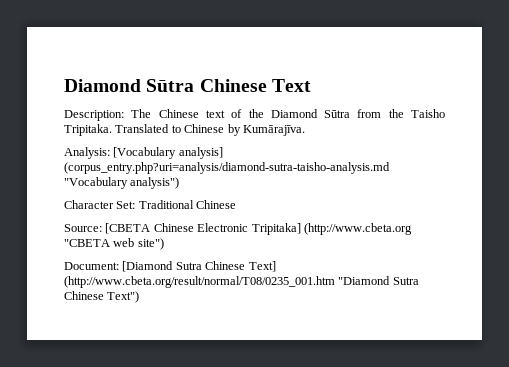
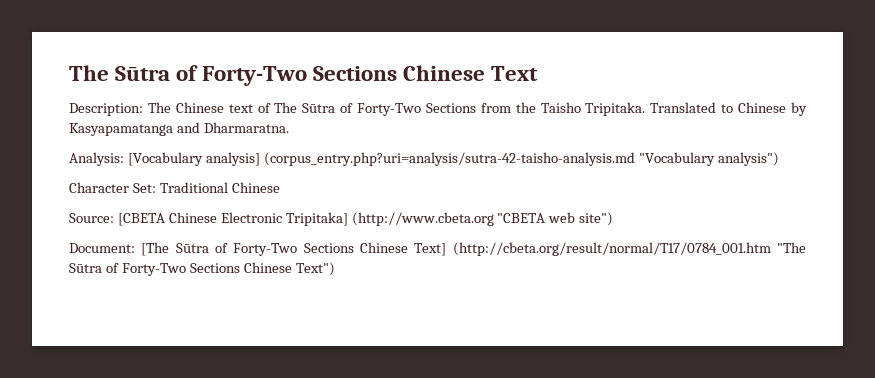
[64,79,195,92] Diamond Sūtra -> [69,65,398,86] The Sūtra of Forty-Two Sections
[248,109,351,118] the Diamond Sūtra -> [274,102,476,116] The Sūtra of Forty-Two Sections
[242,125,305,136] Kumārajīva. -> [69,122,289,136] Kasyapamatanga and Dharmaratna.
[64,162,390,174] (corpus_entry.php?uri=analysis/diamond-sutra-taisho-analysis.md -> [263,152,635,166] (corpus_entry.php?uri=analysis/sutra-42-taisho-analysis.md
[122,261,276,272] [64,276,419,288] [Diamond Sutra Chinese Text] (http://www.cbeta.org/result/normal/T08/0235_001.htm "Diamond Sutra -> [141,242,806,256] [69,263,240,276] [The Sūtra of Forty-Two Sections Chinese Text] (http://cbeta.org/result/normal/T17/0784_001.htm "The Sūtra of Forty-Two Sections

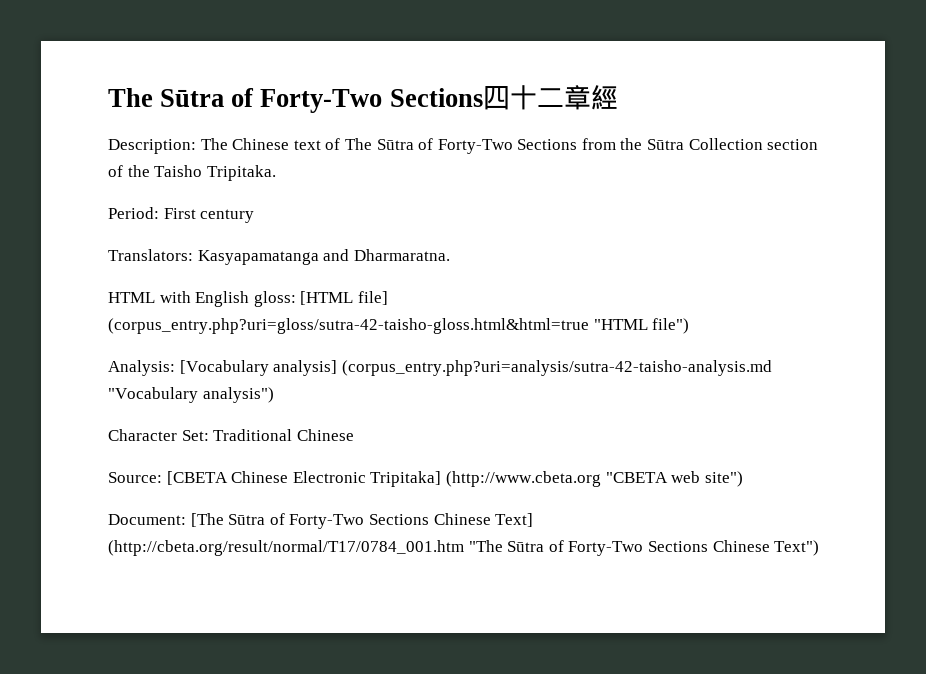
[69,65,539,86] The Sūtra of Forty-Two Sections Chinese Text -> [108,85,618,113] The Sūtra of Forty-Two Sections四十二章經
[540,102,807,116] [69,122,289,136] Taisho Tripitaka. Translated to Chinese by Kasyapamatanga and Dharmaratna. -> [647,138,819,150] [108,165,276,181] [108,207,255,223] [108,249,450,265] [108,291,388,307] [108,318,690,334] Sūtra Collection section of the Taisho Tripitaka. // Period: First century // Translators: Kasyapamatanga and Dharmaratna. // HTML with English gloss: [HTML file] (corpus_entry.php?uri=gloss/sutra-42-taisho-gloss.html&html=true "HTML file")

